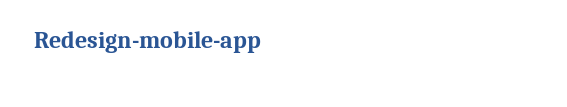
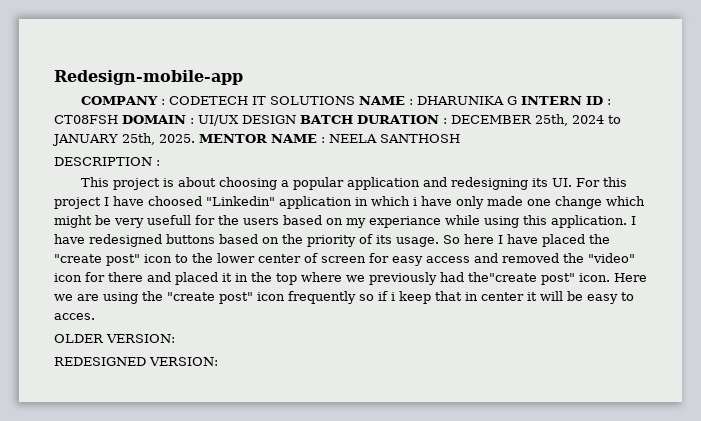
(261, 42) none -> [81,96,612,105] [54,114,621,126] [52,133,460,146] [54,157,160,166] [81,177,628,190] [54,196,645,209] [54,215,636,228] [54,234,610,247] [54,253,635,266] [54,272,647,285] [54,291,634,304] [54,313,95,320] [54,334,175,343] [54,357,218,366] // COMPANY : CODETECH IT SOLUTIONS NAME : DHARUNIKA G INTERN ID : CT08FSH DOMAIN : UI/UX DESIGN BATCH DURATION : DECEMBER 25th, 2024 to JANUARY 25th, 2025. MENTOR NAME : NEELA SANTHOSH // DESCRIPTION : // This project is about choosing a popular application and redesigning its UI. For this project I have choosed "Linkedin" application in which i have only made one change which might be very usefull for the users based on my experiance while using this application. I have redesigned buttons based on the priority of its usage. So here I have placed the "create post" icon to the lower center of screen for easy access and removed the "video" icon for there and placed it in the top where we previously had the"create post" icon. Here we are using the "create post" icon frequently so if i keep that in center it will be easy to acces. // OLDER VERSION: // REDESIGNED VERSION:

